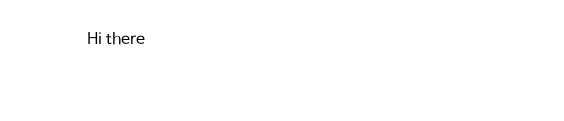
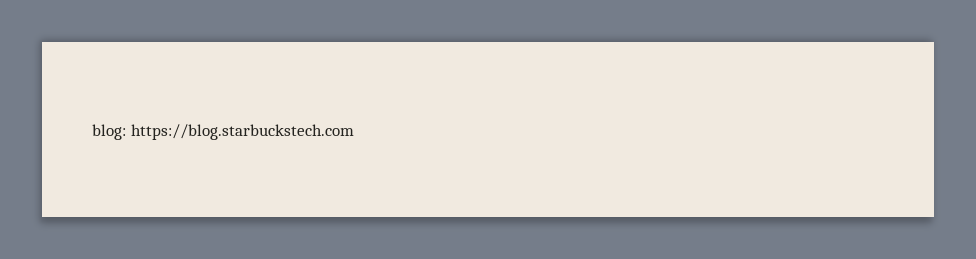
[87,32,146,45] Hi there -> [92,124,354,140] blog: https://blog.starbuckstech.com

